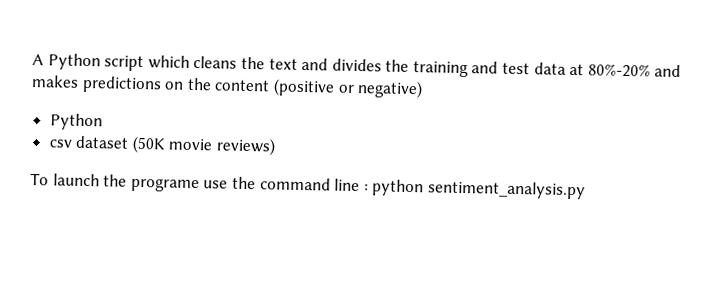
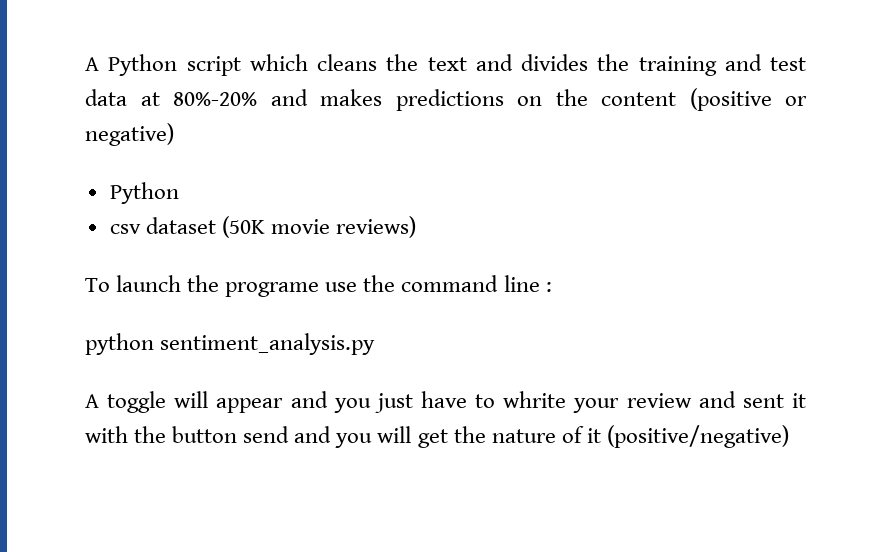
(369, 188) none -> (552, 287) //
(586, 190) none -> [85,391,806,413] [85,425,789,448] // A toggle will appear and you just have to whrite your review and sent it with the button send and you will get the nature of it (positive/negative)

